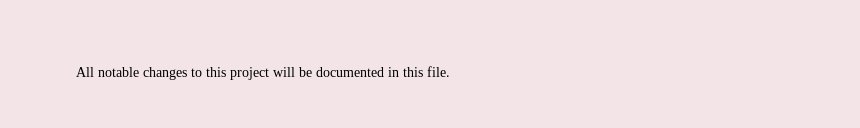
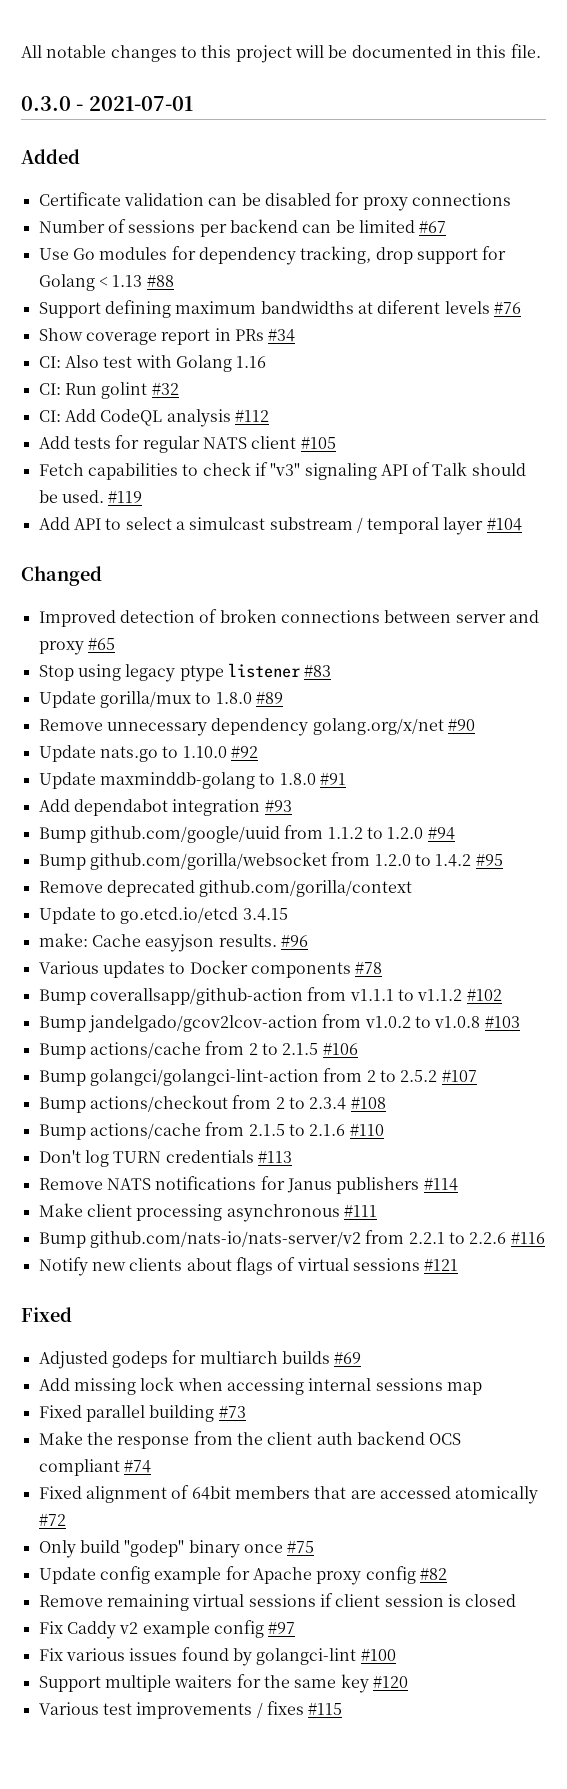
(450, 71) none -> [21,96,193,111] [21,149,80,164] [38,192,511,211] [38,219,447,237] [38,246,507,265] [38,274,174,291] [38,300,521,318] [38,328,296,345] [38,355,267,372] [38,382,179,399] [38,409,269,427] [38,435,336,453] [38,462,526,480] [38,490,143,503] [38,517,522,535] [21,566,102,586] [38,609,539,627] [38,637,115,655] [38,663,332,682] [38,691,283,708] [38,718,475,736] [38,745,258,762] [38,772,346,789] [38,799,292,816] [38,825,455,843] [38,852,503,870] [38,880,413,897] [38,907,288,924] [38,933,308,952] [38,960,383,978] [38,987,502,1005] [38,1014,520,1033] [38,1041,358,1059] [38,1068,477,1086] [38,1095,386,1113] [38,1122,384,1140] [38,1150,292,1167] [38,1176,458,1194] [38,1203,377,1222] [38,1230,545,1248] [38,1257,459,1276] [21,1307,72,1322] [38,1350,362,1369] [38,1377,482,1395] [38,1405,246,1422] [38,1431,462,1449] [38,1459,151,1476] [38,1485,539,1504] [38,1513,66,1526] [38,1540,315,1558] [38,1566,447,1585] [38,1593,517,1611] [38,1620,296,1639] [38,1647,396,1666] [38,1674,408,1693] [38,1701,343,1719] // 0.3.0 - 2021-07-01 // Added // Certificate validation can be disabled for proxy connections // Number of sessions per backend can be limited #67 // Use Go modules for dependency tracking, drop support for Golang < 1.13 #88 // Support defining maximum bandwidths at diferent levels #76 // Show coverage report in PRs #34 // CI: Also test with Golang 1.16 // CI: Run golint #32 // CI: Add CodeQL analysis #112 // Add tests for regular NATS client #105 // Fetch capabilities to check if "v3" signaling API of Talk should be used. #119 // Add API to select a simulcast substream / temporal layer #104 // Changed // Improved detection of broken connections between server and proxy #65 // Stop using legacy ptype listener #83 // Update gorilla/mux to 1.8.0 #89 // Remove unnecessary dependency golang.org/x/net #90 // Update nats.go to 1.10.0 #92 // Update maxminddb-golang to 1.8.0 #91 // Add dependabot integration #93 // Bump github.com/google/uuid from 1.1.2 to 1.2.0 #94 // Bump github.com/gorilla/websocket from 1.2.0 to 1.4.2 #95 // Remove deprecated github.com/gorilla/context // Update to go.etcd.io/etcd 3.4.15 // make: Cache easyjson results. #96 // Various updates to Docker components #78 // Bump coverallsapp/github-action from v1.1.1 to v1.1.2 #102 // Bump jandelgado/gcov2lcov-action from v1.0.2 to v1.0.8 #103 // Bump actions/cache from 2 to 2.1.5 #106 // Bump golangci/golangci-lint-action from 2 to 2.5.2 #107 // Bump actions/checkout from 2 to 2.3.4 #108 // Bump actions/cache from 2.1.5 to 2.1.6 #110 // Don't log TURN credentials #113 // Remove NATS notifications for Janus publishers #114 // Make client processing asynchronous #111 // Bump github.com/nats-io/nats-server/v2 from 2.2.1 to 2.2.6 #116 // Notify new clients about flags of virtual sessions #121 // Fixed // Adjusted godeps for multiarch builds #69 // Add missing lock when accessing internal sessions map // Fixed parallel building #73 // Make the response from the client auth backend OCS compliant #74 // Fixed alignment of 64bit members that are accessed atomically #72 // Only build "godep" binary once #75 // Update config example for Apache proxy config #82 // Remove remaining virtual sessions if client session is closed // Fix Caddy v2 example config #97 // Fix various issues found by golangci-lint #100 // Support multiple waiters for the same key #120 // Various test improvements / fixes #115

